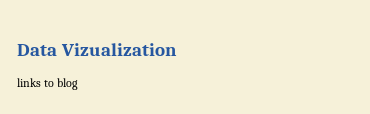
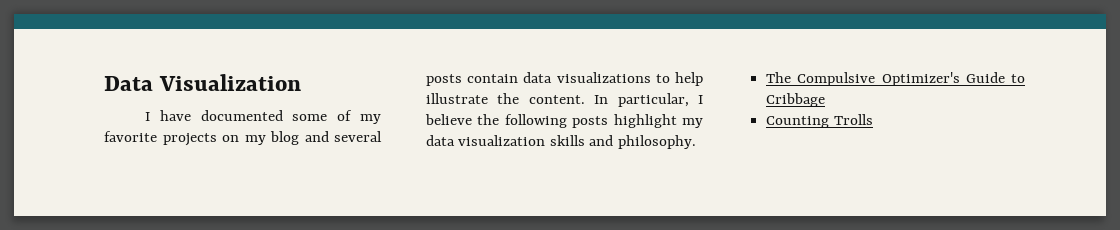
[61,43,178,56] [17,78,79,90] Vizualization // links to blog -> [159,74,302,91] [145,110,381,124] [104,131,382,146] [426,72,703,86] [426,93,703,107] [425,114,703,128] [426,135,696,149] [766,72,1025,86] [766,93,826,107] [766,114,873,128] Visualization // I have documented some of my favorite projects on my blog and several posts contain data visualizations to help illustrate the content. In particular, I believe the following posts highlight my data visualization skills and philosophy. // The Compulsive Optimizer's Guide to Cribbage // Counting Trolls

